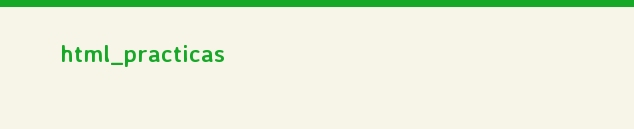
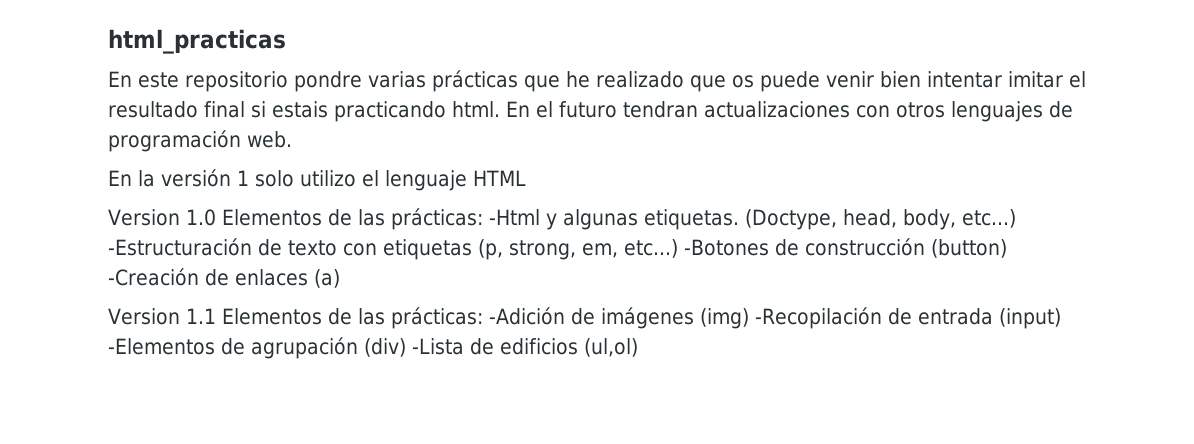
(225, 56) none -> [108,70,1086,92] [108,101,1073,122] [108,130,292,152] [108,169,526,191] [108,208,1016,230] [108,238,1007,260] [108,268,340,288] [108,307,1061,329] [108,337,638,359] // En este repositorio pondre varias prácticas que he realizado que os puede venir bien intentar imitar el resultado final si estais practicando html. En el futuro tendran actualizaciones con otros lenguajes de programación web. // En la versión 1 solo utilizo el lenguaje HTML // Version 1.0 Elementos de las prácticas: -Html y algunas etiquetas. (Doctype, head, body, etc...) -Estructuración de texto con etiquetas (p, strong, em, etc...) -Botones de construcción (button) -Creación de enlaces (a) // Version 1.1 Elementos de las prácticas: -Adición de imágenes (img) -Recopilación de entrada (input) -Elementos de agrupación (div) -Lista de edificios (ul,ol)

